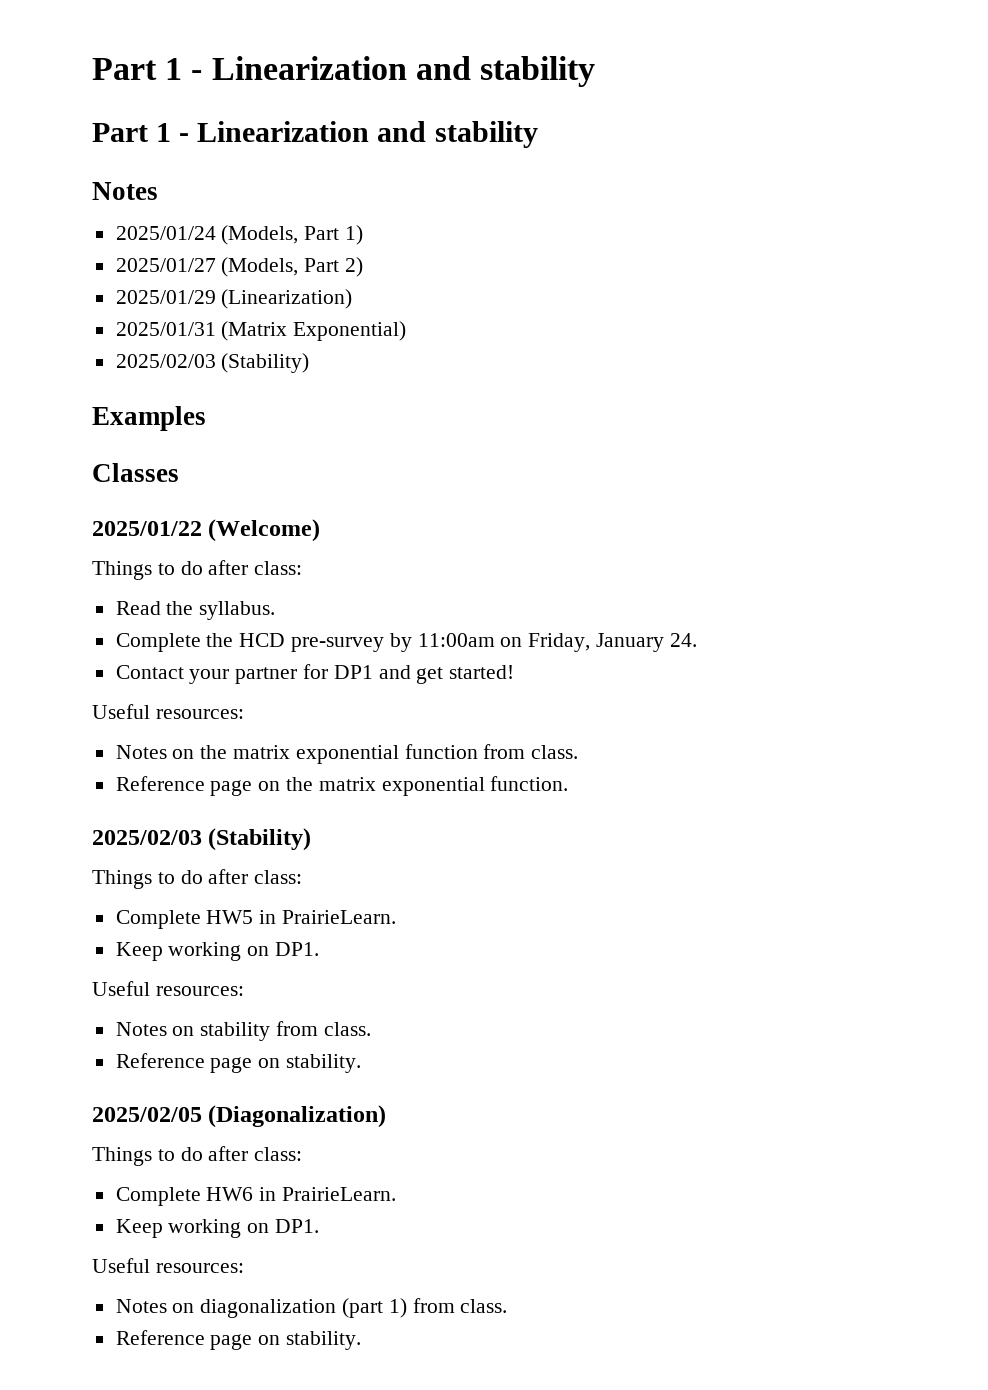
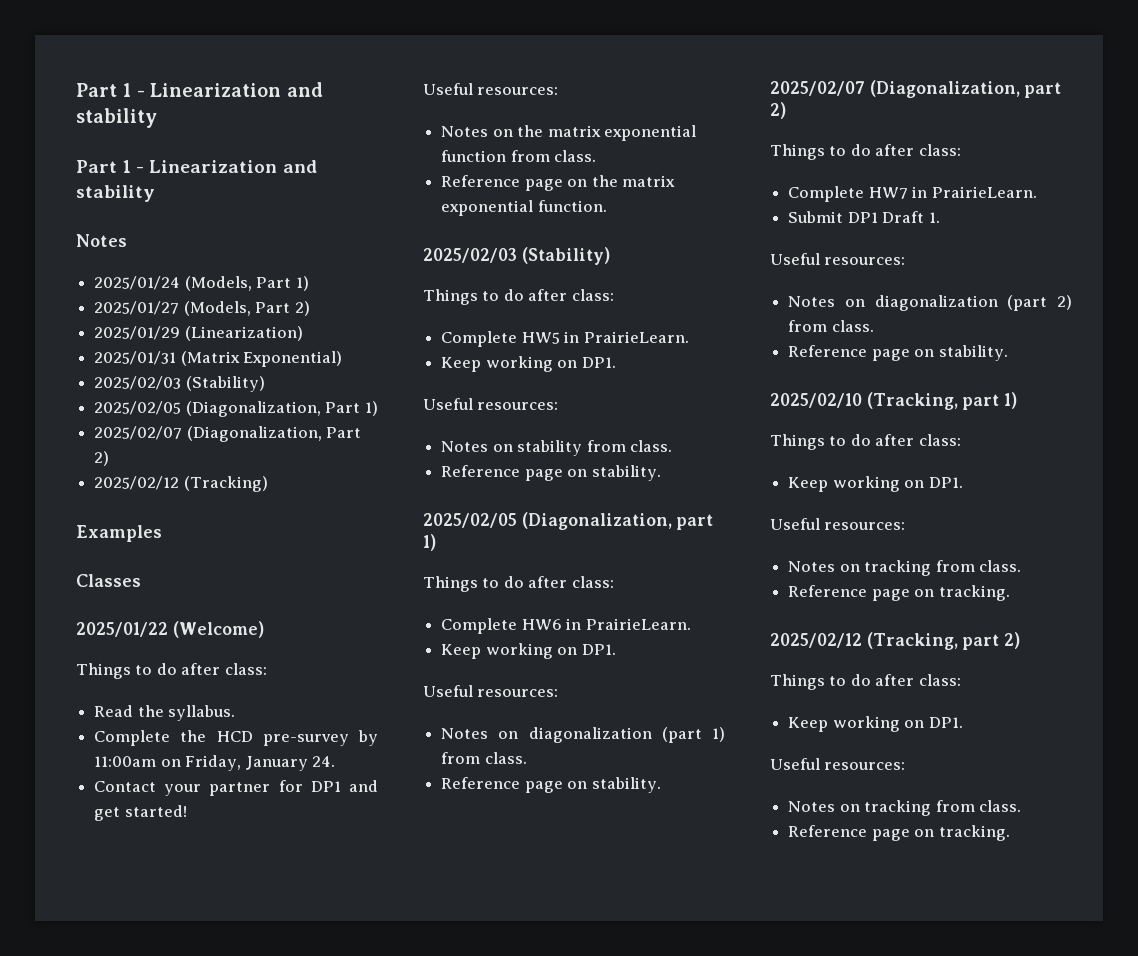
(310, 363) none -> [94,401,378,417] [94,426,362,442] [94,451,110,466] [94,476,268,492] // 2025/02/05 (Diagonalization, Part 1) // 2025/02/07 (Diagonalization, Part 2) // 2025/02/12 (Tracking)
[208,1105,387,1128] (Diagonalization) -> [521,512,714,530] [423,534,436,551] (Diagonalization, part 1)
(362, 1340) none -> [770,80,1062,98] [770,102,786,119] [770,144,961,160] [788,186,1037,202] [788,211,940,223] [770,253,906,265] [788,295,1072,311] [788,320,874,332] [788,345,1008,361] [770,392,1018,410] [770,434,961,450] [788,476,963,492] [770,518,906,530] [788,560,1021,576] [788,585,1010,601] [770,632,1021,650] [770,674,961,690] [788,716,963,732] [770,758,906,770] [788,800,1021,816] [788,825,1010,841] // 2025/02/07 (Diagonalization, part 2) // Things to do after class: // Complete HW7 in PrairieLearn. // Submit DP1 Draft 1. // Useful resources: // Notes on diagonalization (part 2) from class. // Reference page on stability. // 2025/02/10 (Tracking, part 1) // Things to do after class: // Keep working on DP1. // Useful resources: // Notes on tracking from class. // Reference page on tracking. // 2025/02/12 (Tracking, part 2) // Things to do after class: // Keep working on DP1. // Useful resources: // Notes on tracking from class. // Reference page on tracking.

